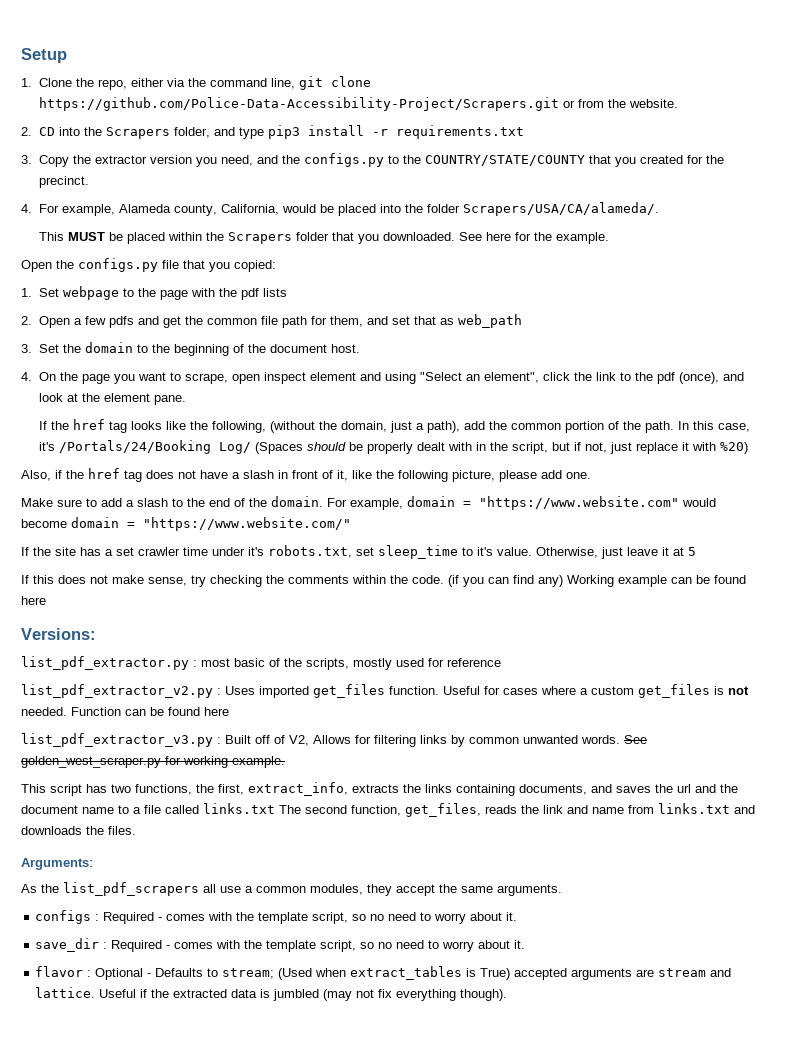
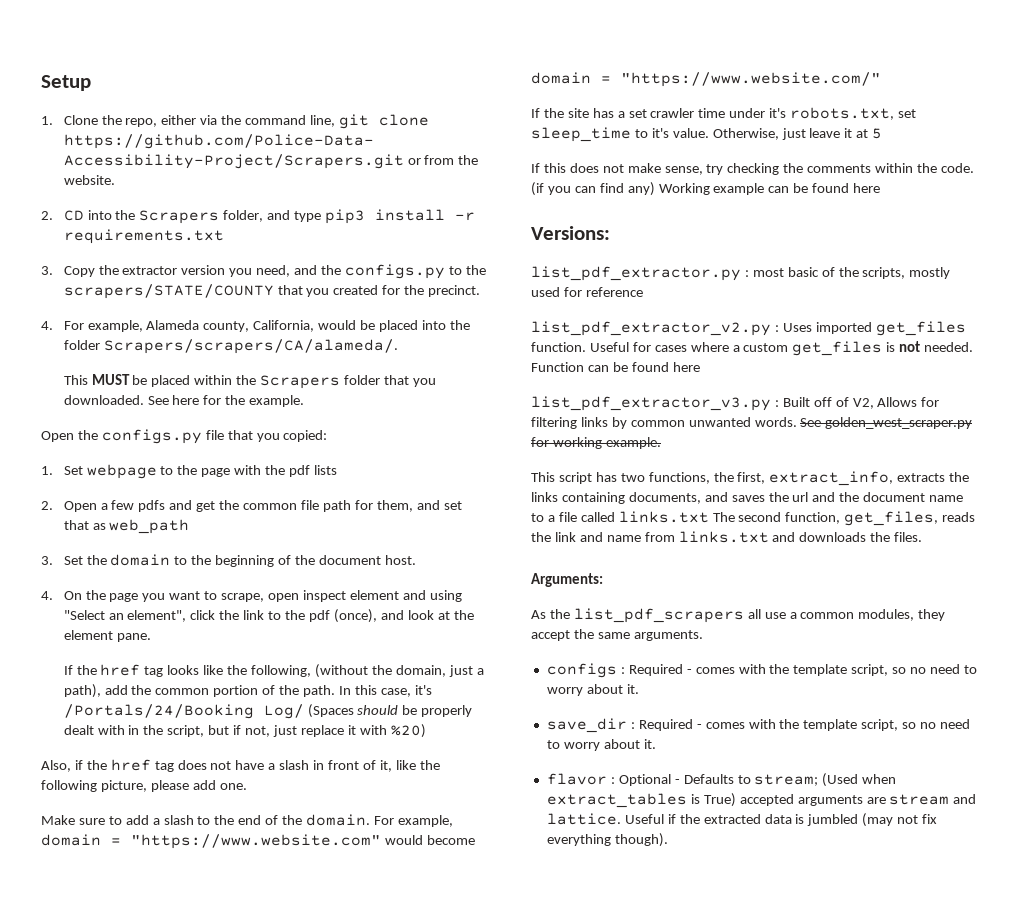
[424,155,585,166] COUNTRY/STATE/COUNTY -> [63,284,274,299] scrapers/STATE/COUNTY
[462,202,659,216] Scrapers/USA/CA/alameda/. -> [103,339,398,354] Scrapers/scrapers/CA/alameda/.

